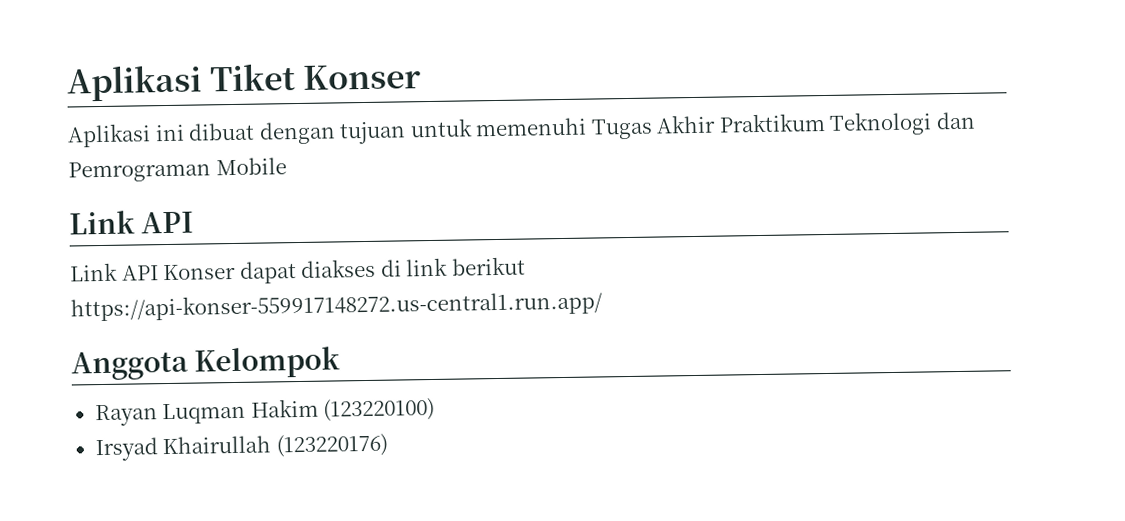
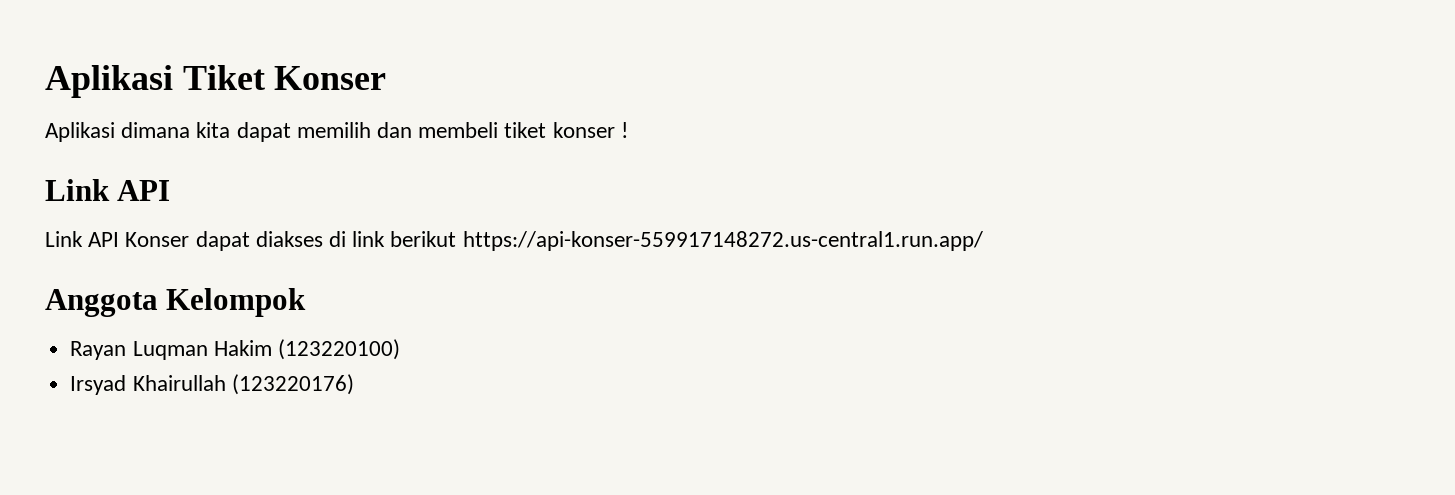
[154,111,976,145] [68,157,287,183] ini dibuat dengan tujuan untuk memenuhi Tugas Akhir Praktikum Teknologi dan Pemrograman Mobile -> [121,122,628,142] dimana kita dapat memilih dan membeli tiket konser !

